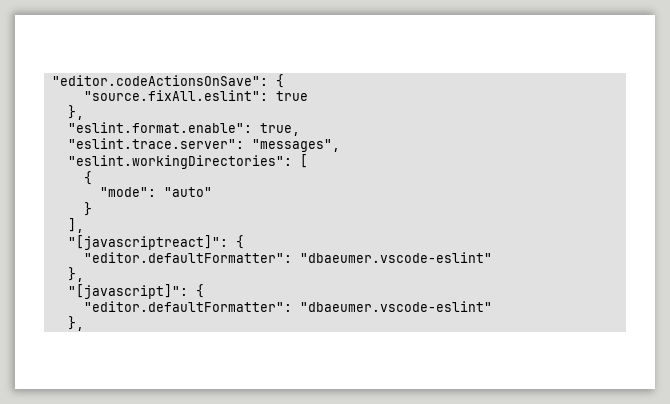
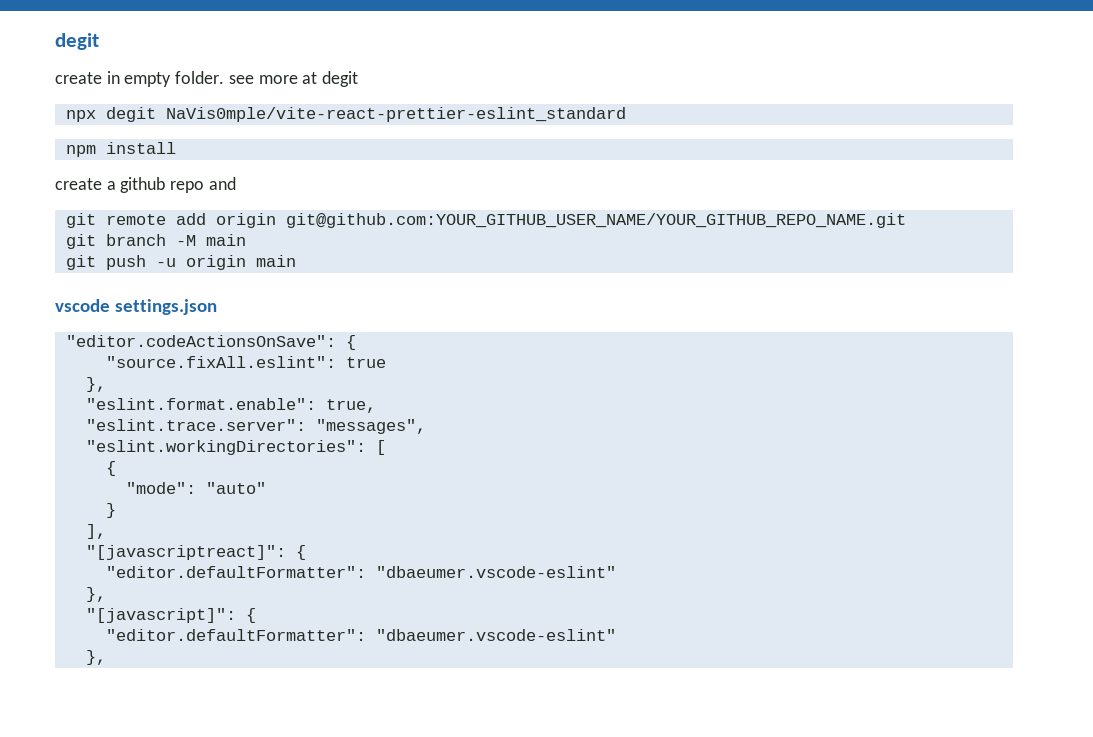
(51, 80) none -> [55,33,99,50] [55,71,359,87] [65,107,626,122] [65,142,176,157] [55,177,236,193] [65,213,906,228] [65,234,246,249] [65,255,296,270] [55,299,218,315] degit // create in empty folder. see more at degit // npx degit NaVis0mple/vite-react-prettier-eslint_standard // npm install // create a github repo and // git remote add origin git@github.com:YOUR_GITHUB_USER_NAME/YOUR_GITHUB_REPO_NAME.git // git branch -M main // git push -u origin main // vscode settings.json //

